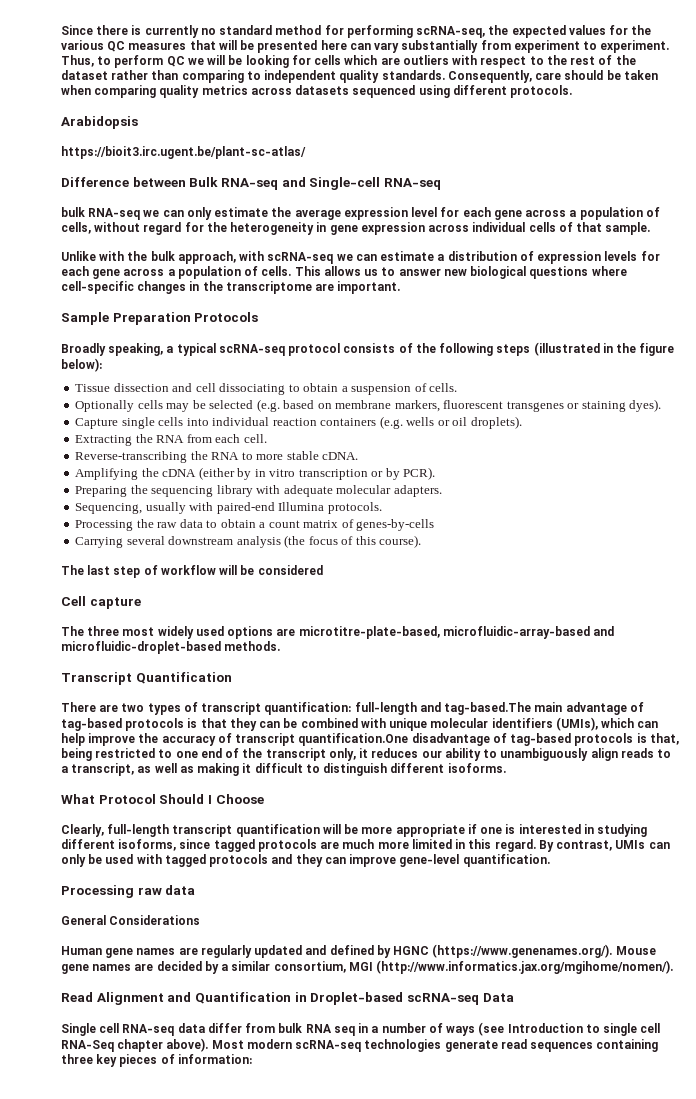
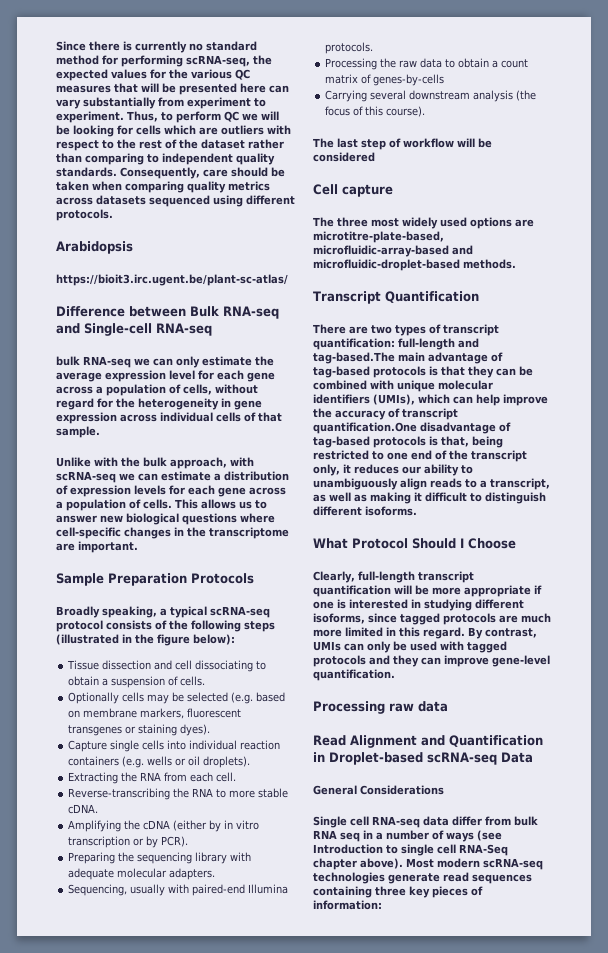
[61,915,201,925] [61,944,656,958] [61,960,674,974] // General Considerations // Human gene names are regularly updated and defined by HGNC (https://www.genenames.org/). Mouse gene names are decided by a similar consortium, MGI (http://www.informatics.jax.org/mgihome/nomen/). -> (448, 706) none
(514, 997) none -> [313,785,444,795] // General Considerations

